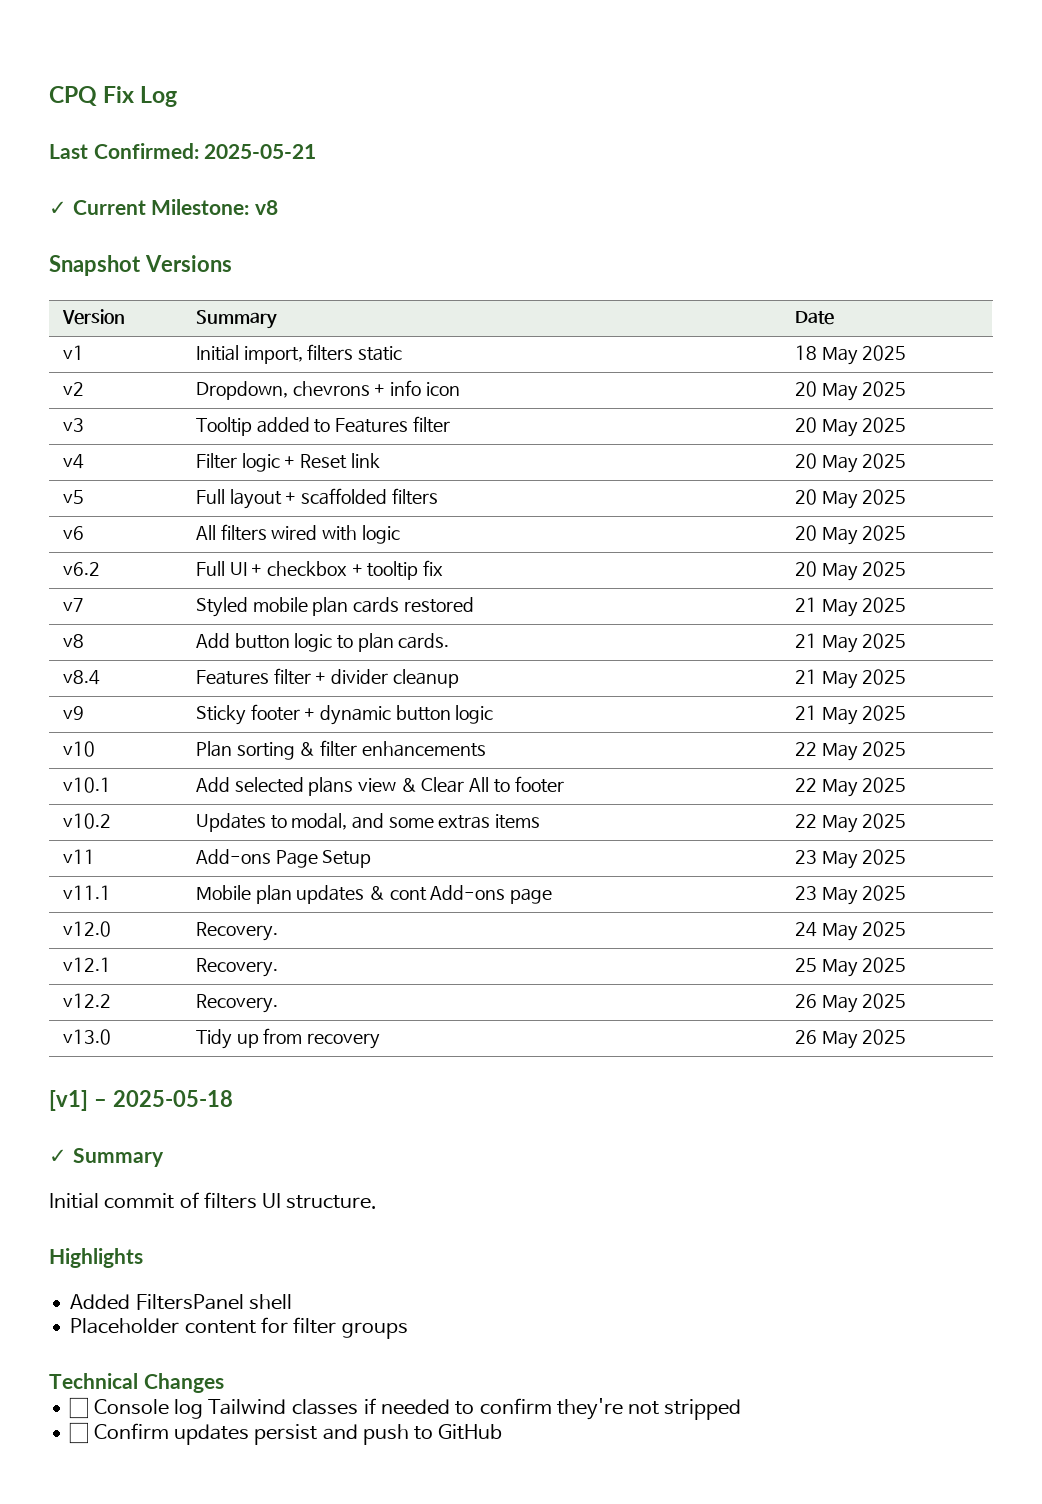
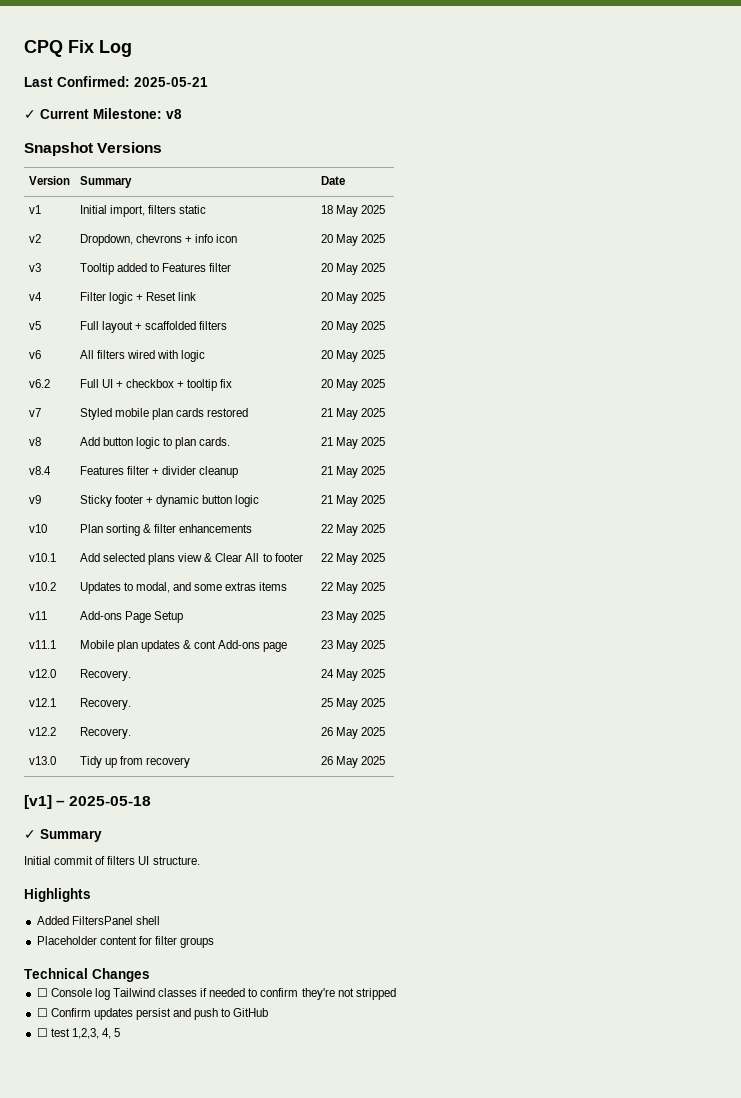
(503, 1432) none -> [36,1028,121,1039] // ☐ test 1,2,3, 4, 5

